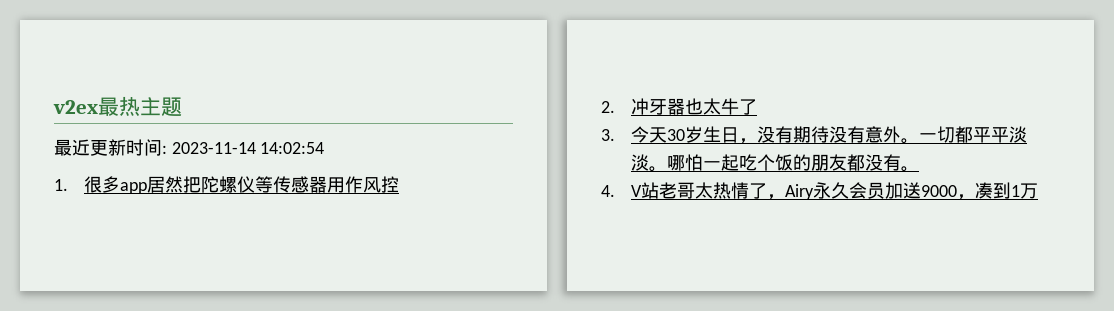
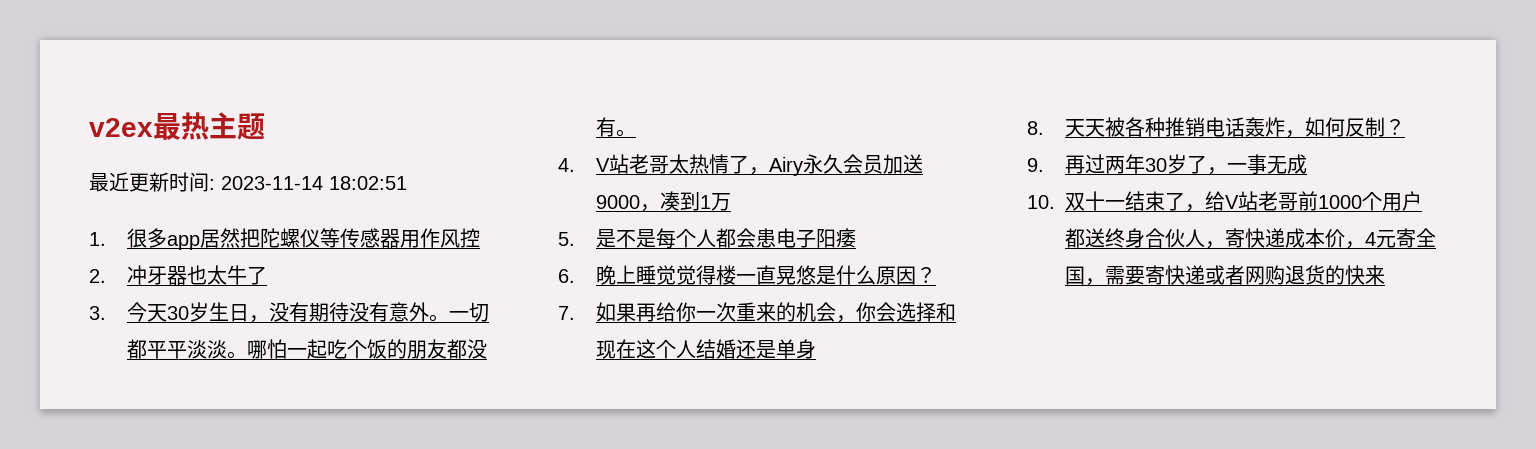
[260,142,325,154] 14:02:54 -> [329,176,407,190] 18:02:51
(1039, 191) none -> [558,228,856,249] [558,265,936,285] [558,302,956,323] [595,339,816,359] [1027,117,1405,138] [1027,154,1307,175] [1027,191,1422,212] [1065,228,1436,249] [1065,265,1385,286] // 5.是不是每个人都会患电子阳痿 // 6.晚上睡觉觉得楼一直晃悠是什么原因？ // 7.如果再给你一次重来的机会，你会选择和现在这个人结婚还是单身 // 8.天天被各种推销电话轰炸，如何反制？ // 9.再过两年30岁了，一事无成 // 10.双十一结束了，给V站老哥前1000个用户都送终身合伙人，寄快递成本价，4元寄全国，需要寄快递或者网购退货的快来

